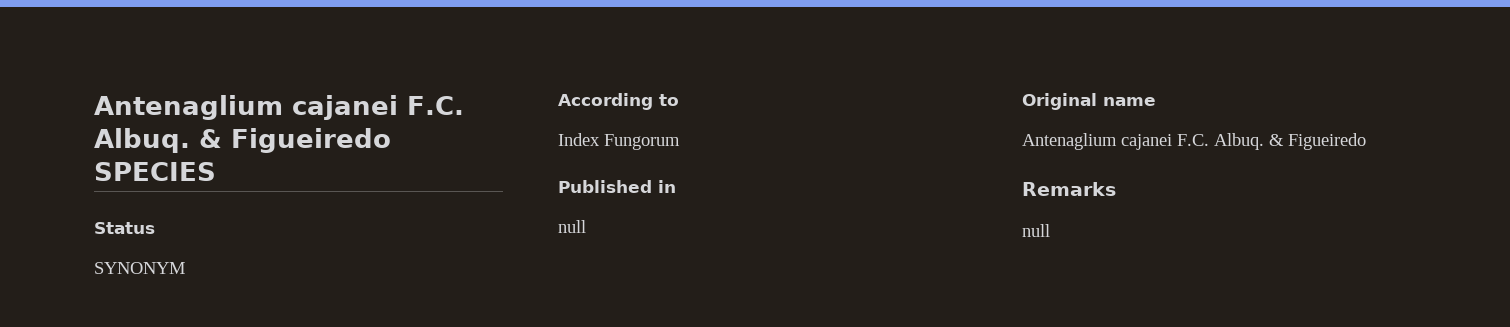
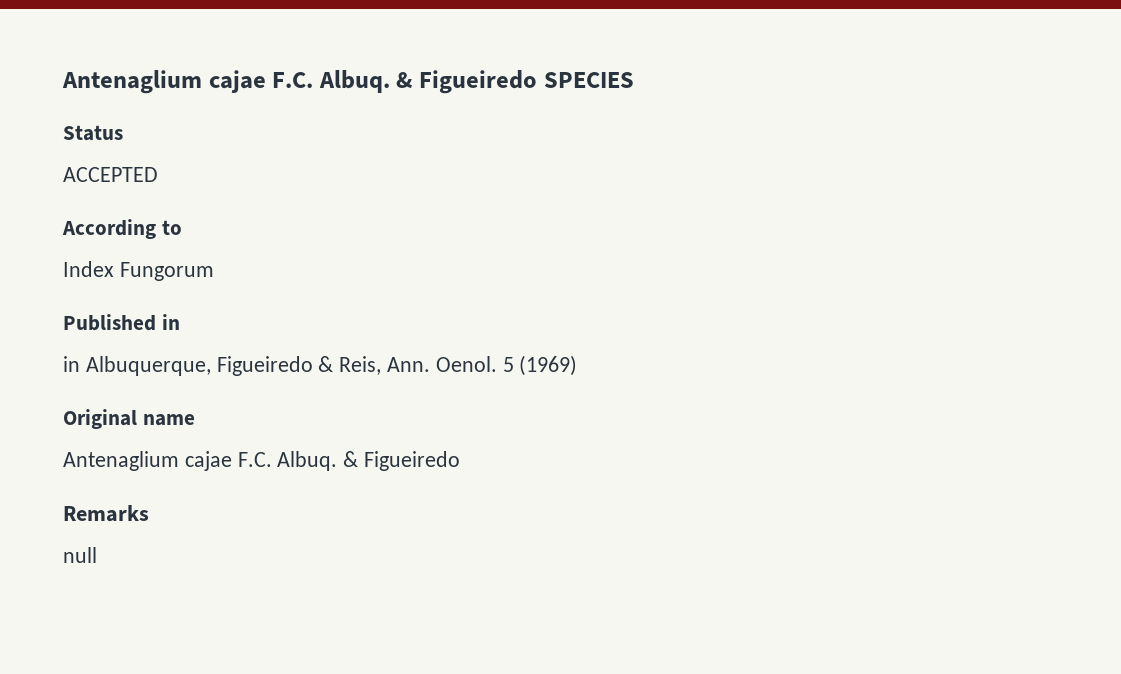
[94,95,398,120] Antenaglium cajanei -> [62,70,266,94] Antenaglium cajae
[94,262,185,274] SYNONYM -> [63,167,158,182] ACCEPTED
[558,220,586,233] null -> [63,355,578,376] in Albuquerque, Figueiredo & Reis, Ann. Oenol. 5 (1969)
[1121,134,1172,150] cajanei -> [184,451,232,471] cajae

